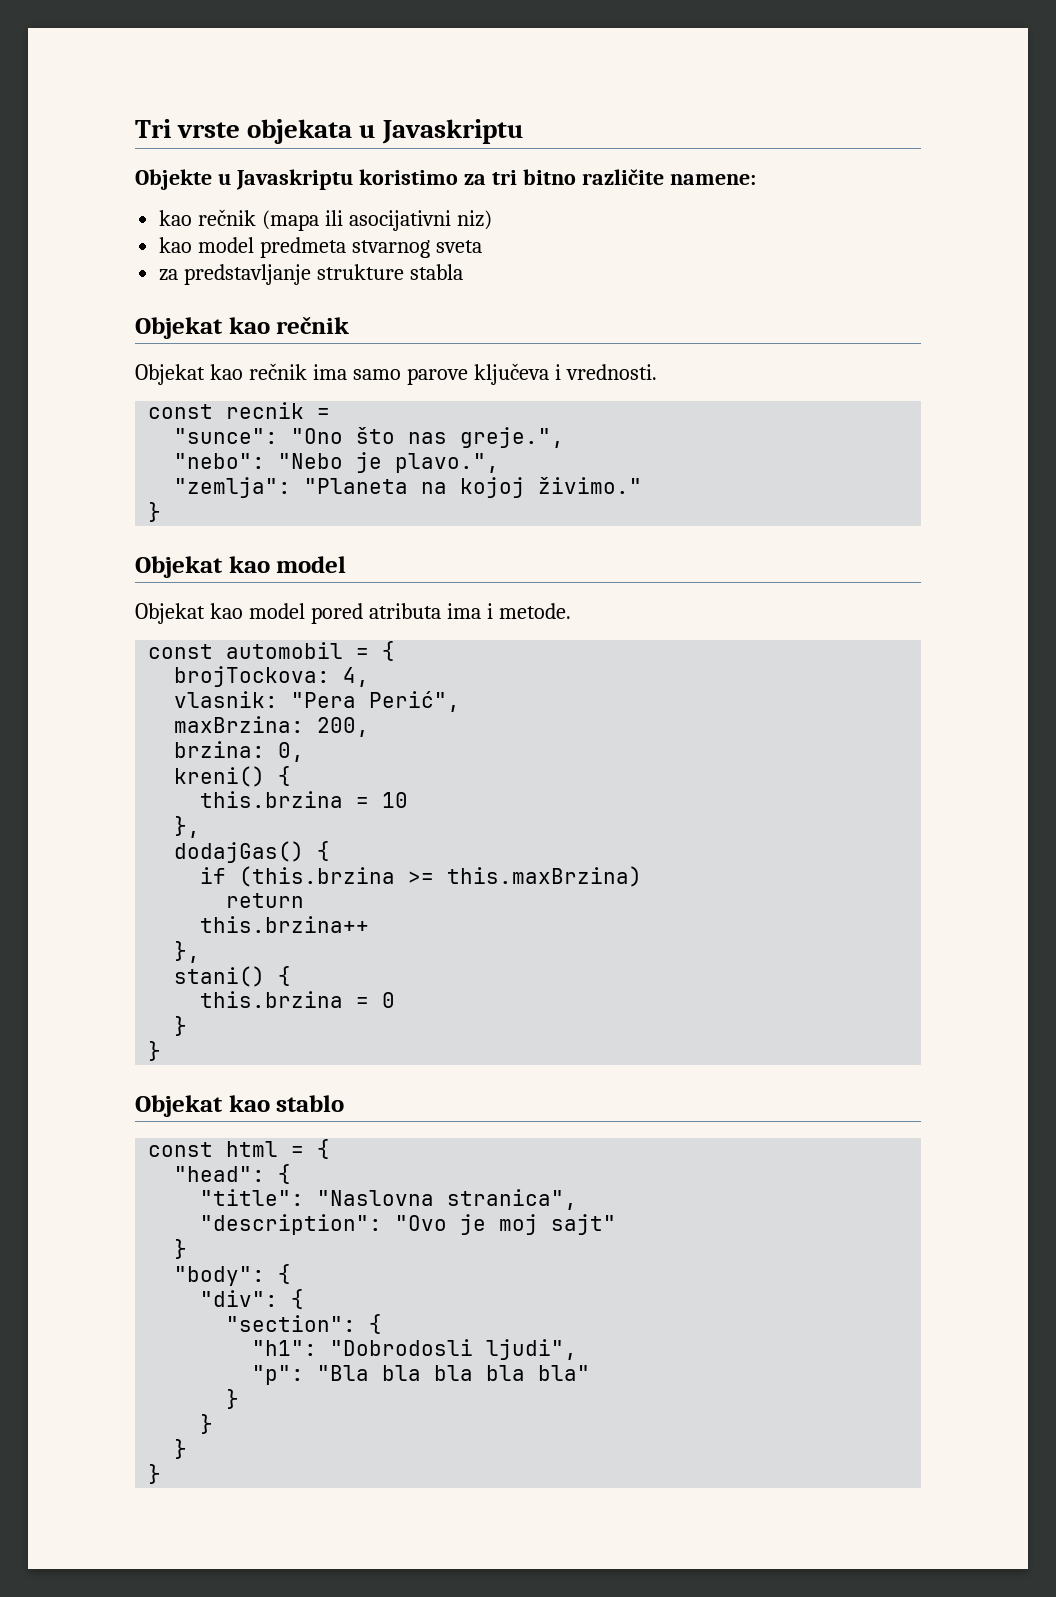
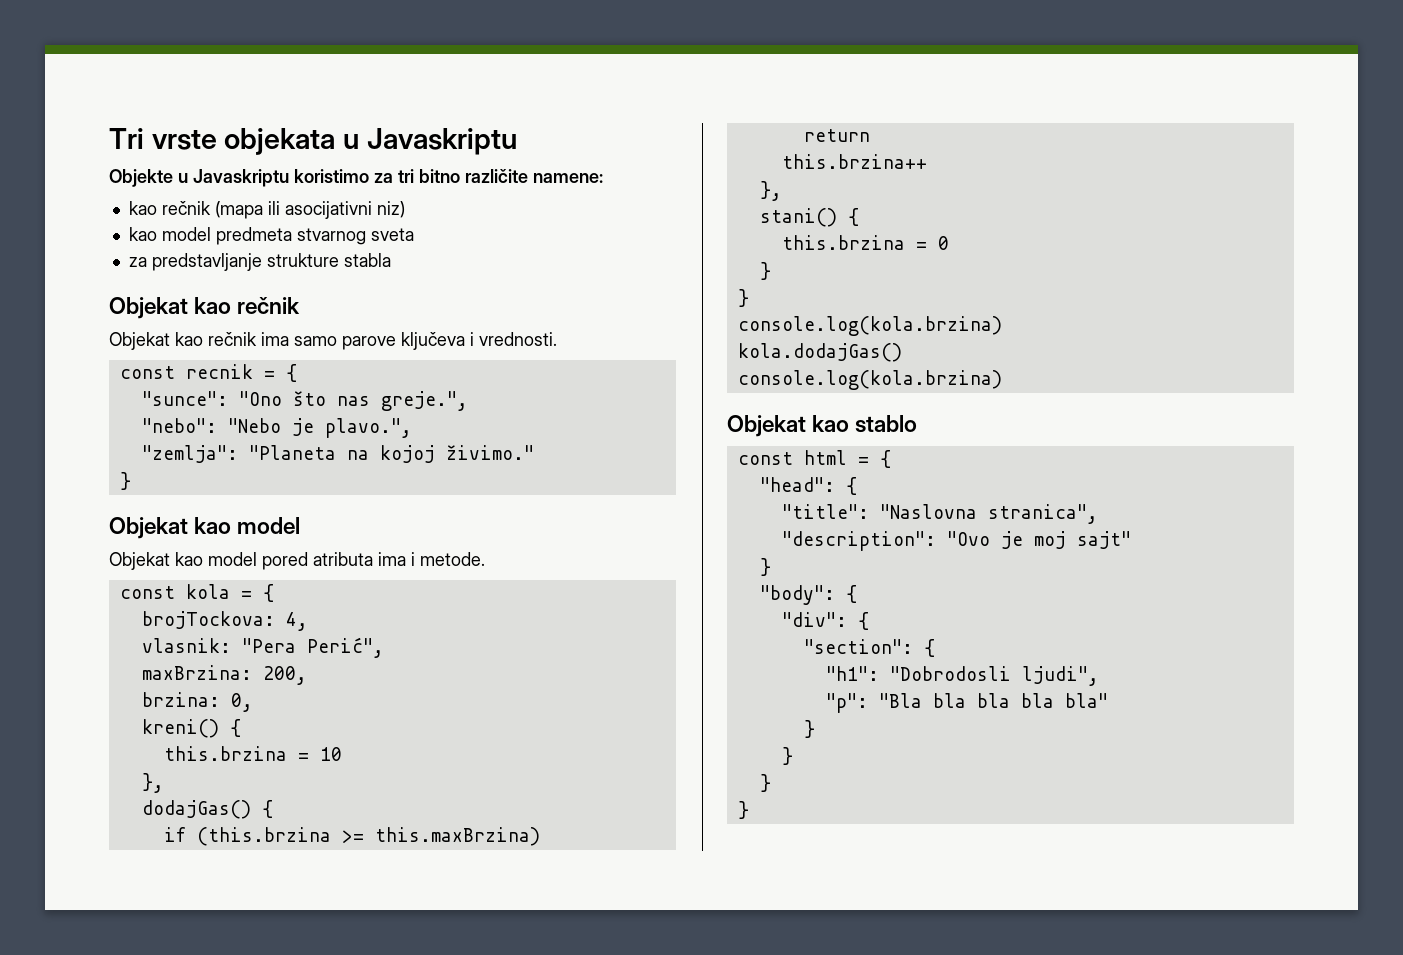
(331, 413) none -> [285,364,297,382] {
[226,642,344,659] automobil -> [185,584,230,599] kola
(162, 1051) none -> [737,316,1002,336] [737,343,902,362] [737,370,1002,390] // console.log(kola.brzina) // kola.dodajGas() // console.log(kola.brzina)

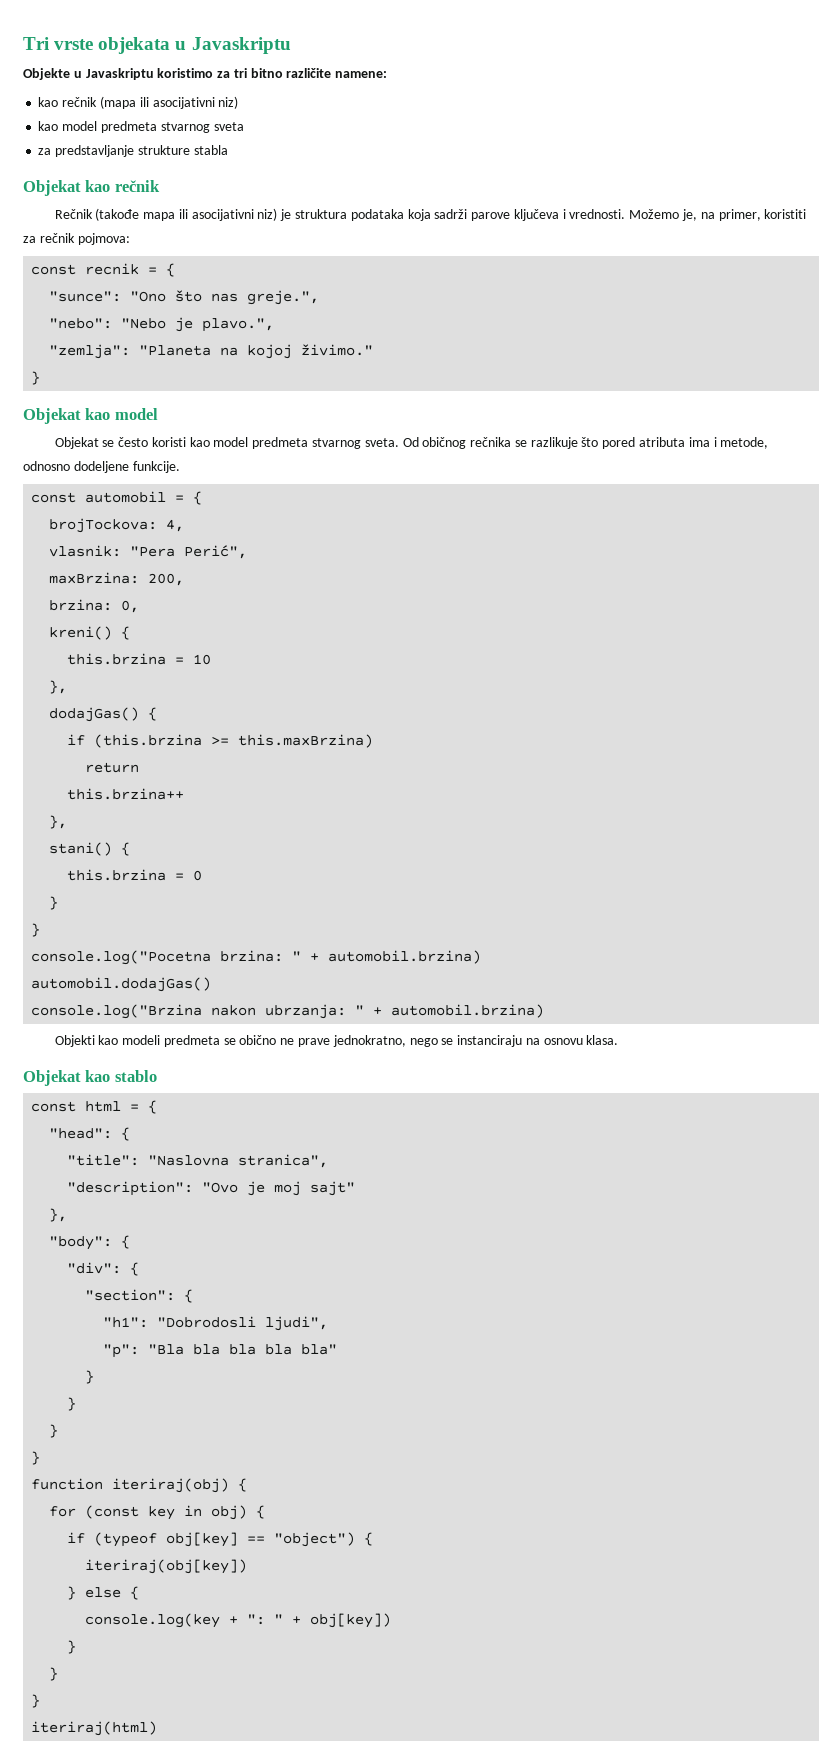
[109,332,557,350] Objekat kao rečnik ima samo parove ključeva i vrednosti. -> [54,208,807,221] [23,233,130,245] Rečnik (takođe mapa ili asocijativni niz) je struktura podataka koja sadrži parove ključeva i vrednosti. Možemo je, na primer, koristiti za rečnik pojmova:
[175,552,485,570] [119,584,230,599] kao model pored atributa ima i metode. // const kola -> [102,437,769,449] [23,461,180,473] [31,491,167,503] se često koristi kao model predmeta stvarnog sveta. Od običnog rečnika se razlikuje što pored atributa ima i metode, odnosno dodeljene funkcije. // const automobil
[737,316,1002,336] [737,343,902,362] [737,370,1002,390] console.log(kola.brzina) // kola.dodajGas() // console.log(kola.brzina) -> [31,950,482,965] [31,977,212,992] [31,1004,545,1019] [54,1035,619,1047] console.log("Pocetna brzina: " + automobil.brzina) // automobil.dodajGas() // console.log("Brzina nakon ubrzanja: " + automobil.brzina) // Objekti kao modeli predmeta se obično ne prave jednokratno, nego se instanciraju na osnovu klasa.
[759,558,771,576] } -> [49,1208,68,1222] },
(749, 810) none -> [31,1478,248,1493] [49,1505,266,1520] [67,1532,374,1547] [85,1559,248,1574] [67,1586,140,1600] [85,1613,392,1628] [67,1640,77,1654] [49,1667,59,1681] [31,1694,41,1708] [31,1721,158,1736] // function iteriraj(obj) { // for (const key in obj) { // if (typeof obj[key] == "object") { // iteriraj(obj[key]) // } else { // console.log(key + ": " + obj[key]) // } // } // } // iteriraj(html)

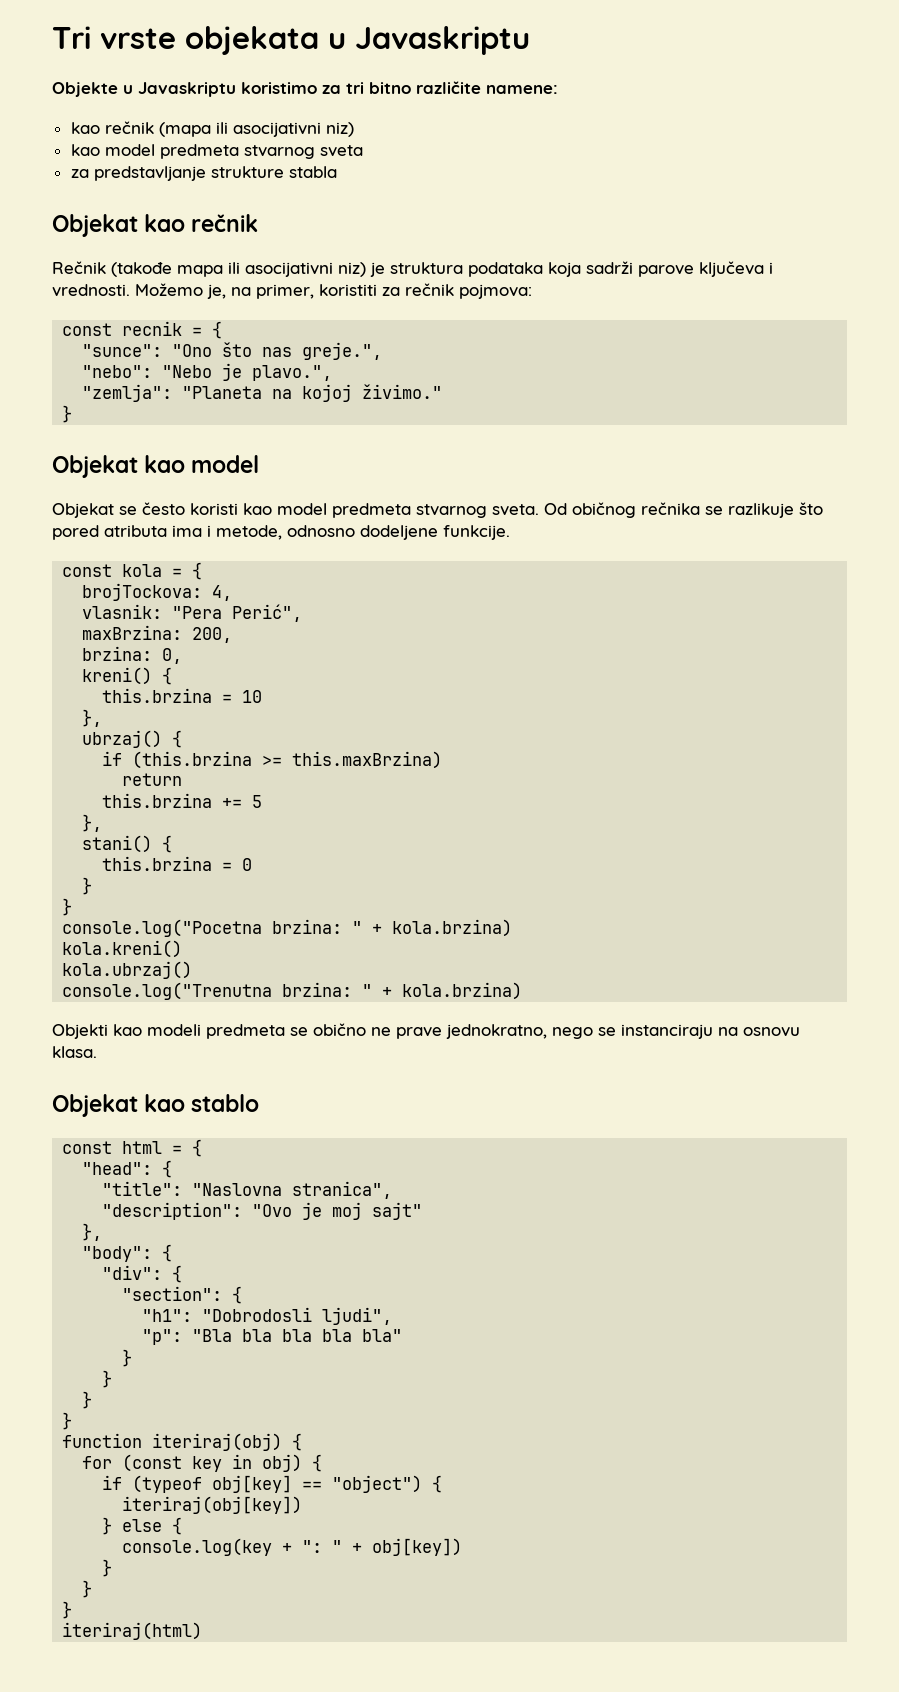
[85,491,167,503] automobil -> [122,564,163,577] kola
[49,707,140,722] dodajGas() -> [82,730,163,748] ubrzaj()
[67,788,185,800] this.brzina++ -> [102,793,263,808] this.brzina += 5
[328,950,482,964] [31,977,212,992] [31,1004,545,1019] automobil.brzina) // automobil.dodajGas() // console.log("Brzina nakon ubrzanja: " + automobil.brzina) -> [392,919,513,937] [62,940,183,958] [62,961,193,979] [62,982,523,1000] kola.brzina) // kola.kreni() // kola.ubrzaj() // console.log("Trenutna brzina: " + kola.brzina)

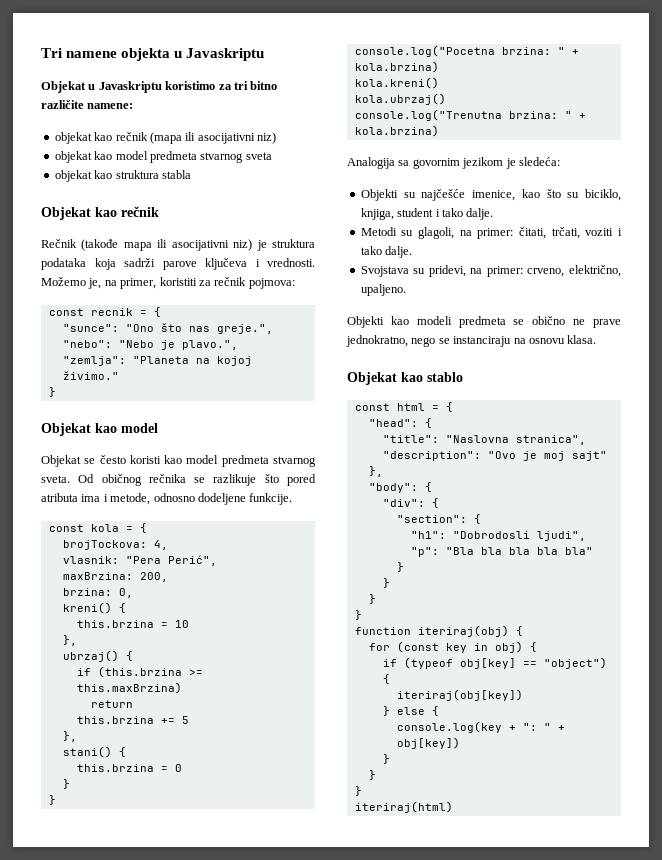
[100,26,319,55] vrste objekata -> [66,48,171,61] namene objekta
[52,82,118,97] Objekte -> [41,81,86,93] Objekat
(558, 89) none -> [54,132,92,144] objekat
(354, 129) none -> [54,151,92,163] objekat
[70,166,284,181] za predstavljanje strukture -> [54,170,159,182] objekat kao struktura
(523, 991) none -> [347,157,560,169] [360,189,621,201] [360,208,494,220] [360,227,622,239] [360,246,413,258] [360,265,621,277] [360,284,406,296] // Analogija sa govornim jezikom je sledeća: // Objekti su najčešće imenice, kao što su biciklo, knjiga, student i tako dalje. // Metodi su glagoli, na primer: čitati, trčati, voziti i tako dalje. // Svojstava su pridevi, na primer: crveno, električno, upaljeno.

